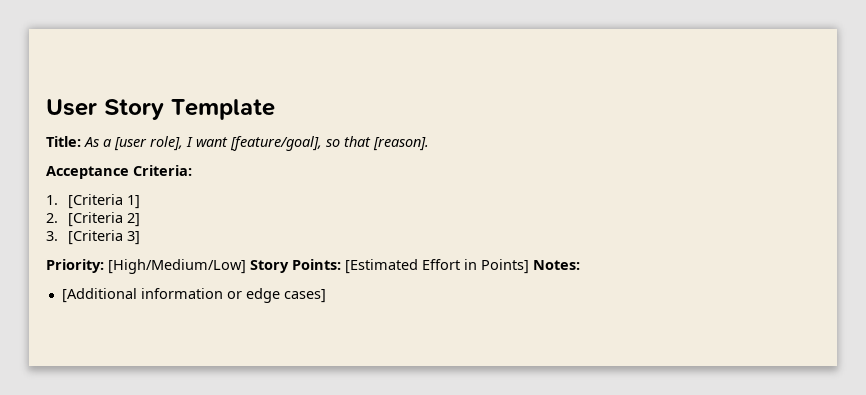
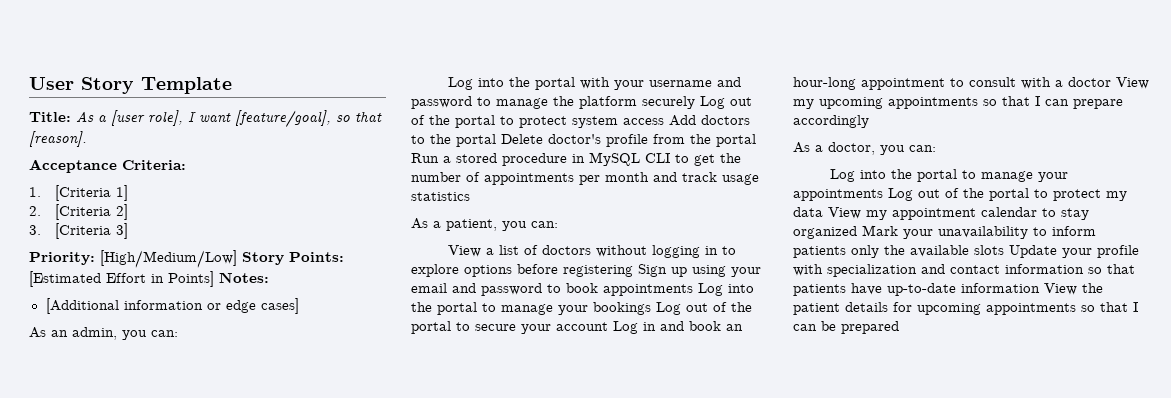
(326, 296) none -> [29,327,178,340] [447,77,741,90] [411,96,752,109] [411,115,750,128] [411,134,756,147] [411,152,741,166] [411,172,759,185] [411,192,470,201] [411,218,558,231] [447,245,736,258] [411,264,761,277] [411,283,754,296] [411,302,752,315] [411,321,743,334] [793,77,1149,90] [793,96,1123,109] [793,115,869,128] [793,142,936,155] [829,169,1068,182] [793,188,1127,201] [793,207,1089,220] [793,225,1096,239] [793,245,1139,258] [793,264,1135,277] [793,283,1103,296] [793,302,1138,315] [793,321,899,334] // As an admin, you can: // Log into the portal with your username and password to manage the platform securely Log out of the portal to protect system access Add doctors to the portal Delete doctor's profile from the portal Run a stored procedure in MySQL CLI to get the number of appointments per month and track usage statistics // As a patient, you can: // View a list of doctors without logging in to explore options before registering Sign up using your email and password to book appointments Log into the portal to manage your bookings Log out of the portal to secure your account Log in and book an hour-long appointment to consult with a doctor View my upcoming appointments so that I can prepare accordingly // As a doctor, you can: // Log into the portal to manage your appointments Log out of the portal to protect my data View my appointment calendar to stay organized Mark your unavailability to inform patients only the available slots Update your profile with specialization and contact information so that patients have up-to-date information View the patient details for upcoming appointments so that I can be prepared

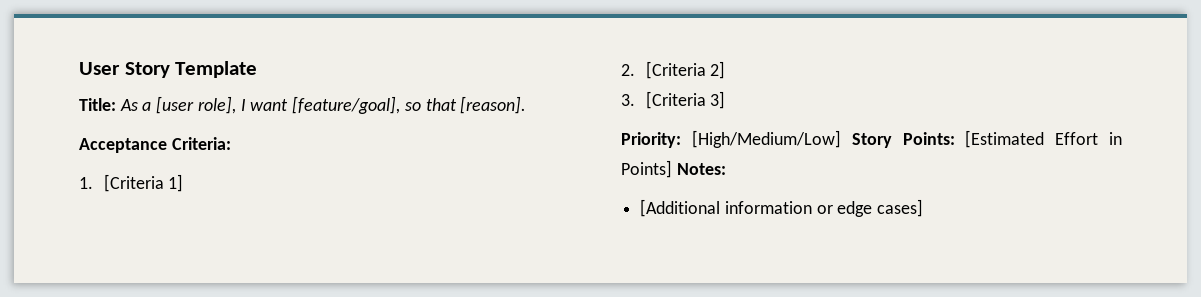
[29,327,178,340] [447,77,741,90] [411,96,752,109] [411,115,750,128] [411,134,756,147] [411,152,741,166] [411,172,759,185] [411,192,470,201] [411,218,558,231] [447,245,736,258] [411,264,761,277] [411,283,754,296] [411,302,752,315] [411,321,743,334] [793,77,1149,90] [793,96,1123,109] [793,115,869,128] [793,142,936,155] [829,169,1068,182] [793,188,1127,201] [793,207,1089,220] [793,225,1096,239] [793,245,1139,258] [793,264,1135,277] [793,283,1103,296] [793,302,1138,315] [793,321,899,334] // As an admin, you can: // Log into the portal with your username and password to manage the platform securely Log out of the portal to protect system access Add doctors to the portal Delete doctor's profile from the portal Run a stored procedure in MySQL CLI to get the number of appointments per month and track usage statistics // As a patient, you can: // View a list of doctors without logging in to explore options before registering Sign up using your email and password to book appointments Log into the portal to manage your bookings Log out of the portal to secure your account Log in and book an hour-long appointment to consult with a doctor View my upcoming appointments so that I can prepare accordingly // As a doctor, you can: // Log into the portal to manage your appointments Log out of the portal to protect my data View my appointment calendar to stay organized Mark your unavailability to inform patients only the available slots Update your profile with specialization and contact information so that patients have up-to-date information View the patient details for upcoming appointments so that I can be prepared -> (924, 208) none

